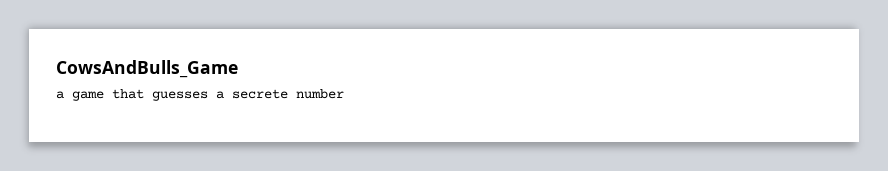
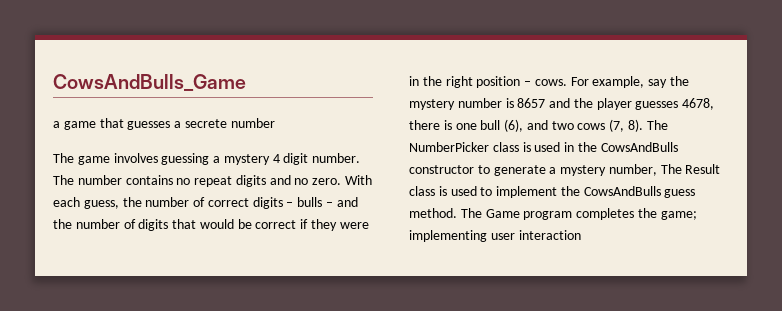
(344, 94) none -> [53,153,361,165] [53,175,373,187] [53,197,358,209] [53,219,369,231] [409,76,690,88] [409,98,715,110] [409,119,668,132] [409,142,678,152] [409,164,721,176] [409,186,696,198] [409,208,697,220] [409,230,581,242] // The game involves guessing a mystery 4 digit number. The number contains no repeat digits and no zero. With each guess, the number of correct digits – bulls – and the number of digits that would be correct if they were in the right position – cows. For example, say the mystery number is 8657 and the player guesses 4678, there is one bull (6), and two cows (7, 8). The NumberPicker class is used in the CowsAndBulls constructor to generate a mystery number, The Result class is used to implement the CowsAndBulls guess method. The Game program completes the game; implementing user interaction

